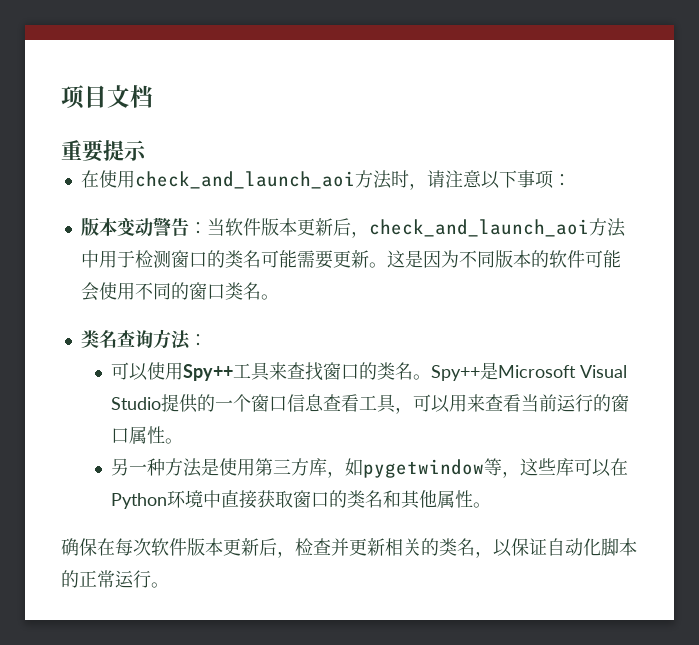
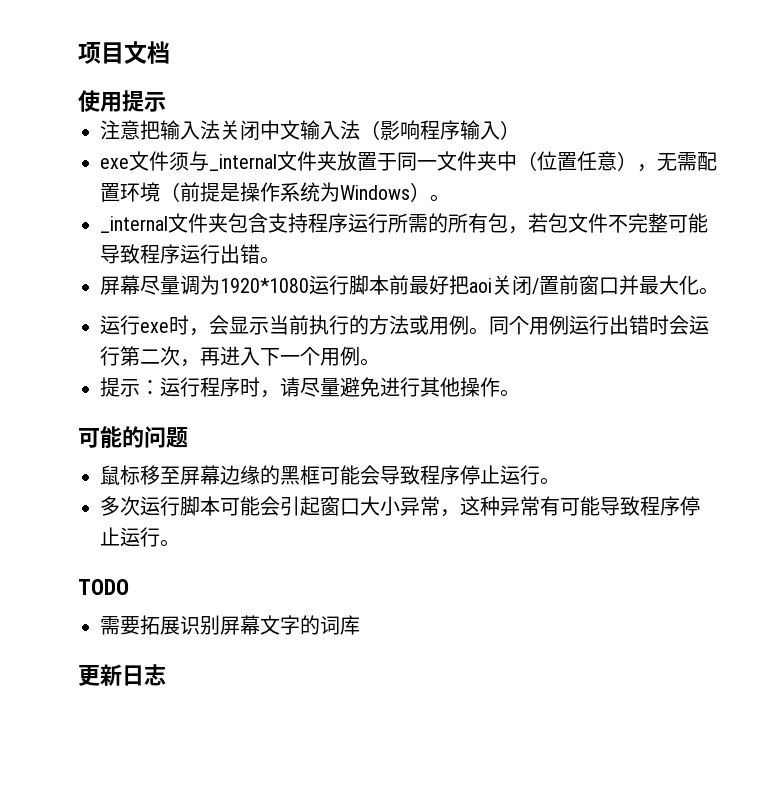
[61,139,104,162] 重要 -> [78,90,122,112] 使用
[80,170,571,190] [80,217,626,238] [80,250,621,269] [80,282,279,301] [80,329,207,350] [111,362,628,381] [111,394,630,414] [111,426,184,444] [111,458,629,478] [111,490,492,509] [61,538,637,558] [61,570,169,588] 在使用check_and_launch_aoi方法时，请注意以下事项： // 版本变动警告：当软件版本更新后，check_and_launch_aoi方法中用于检测窗口的类名可能需要更新。这是因为不同版本的软件可能会使用不同的窗口类名。 // 类名查询方法： // 可以使用Spy++工具来查找窗口的类名。Spy++是Microsoft Visual Studio提供的一个窗口信息查看工具，可以用来查看当前运行的窗口属性。 // 另一种方法是使用第三方库，如pygetwindow等，这些库可以在Python环境中直接获取窗口的类名和其他属性。 // 确保在每次软件版本更新后，检查并更新相关的类名，以保证自动化脚本的正常运行。 -> [100,120,520,141] [100,151,717,172] [100,182,450,202] [100,213,708,234] [100,244,280,264] [100,275,719,296] [100,315,709,336] [100,346,380,367] [100,377,520,398] [78,426,188,448] [100,465,560,485] [100,496,700,517] [100,527,180,547] [78,579,129,595] [100,615,360,635] [78,664,166,686] 注意把输入法关闭中文输入法（影响程序输入） // exe文件须与_internal文件夹放置于同一文件夹中（位置任意），无需配置环境（前提是操作系统为Windows）。 // _internal文件夹包含支持程序运行所需的所有包，若包文件不完整可能导致程序运行出错。 // 屏幕尽量调为1920*1080运行脚本前最好把aoi关闭/置前窗口并最大化。 // 运行exe时，会显示当前执行的方法或用例。同个用例运行出错时会运行第二次，再进入下一个用例。 // 提示：运行程序时，请尽量避免进行其他操作。 // 可能的问题 // 鼠标移至屏幕边缘的黑框可能会导致程序停止运行。 // 多次运行脚本可能会引起窗口大小异常，这种异常有可能导致程序停止运行。 // TODO // 需要拓展识别屏幕文字的词库 // 更新日志

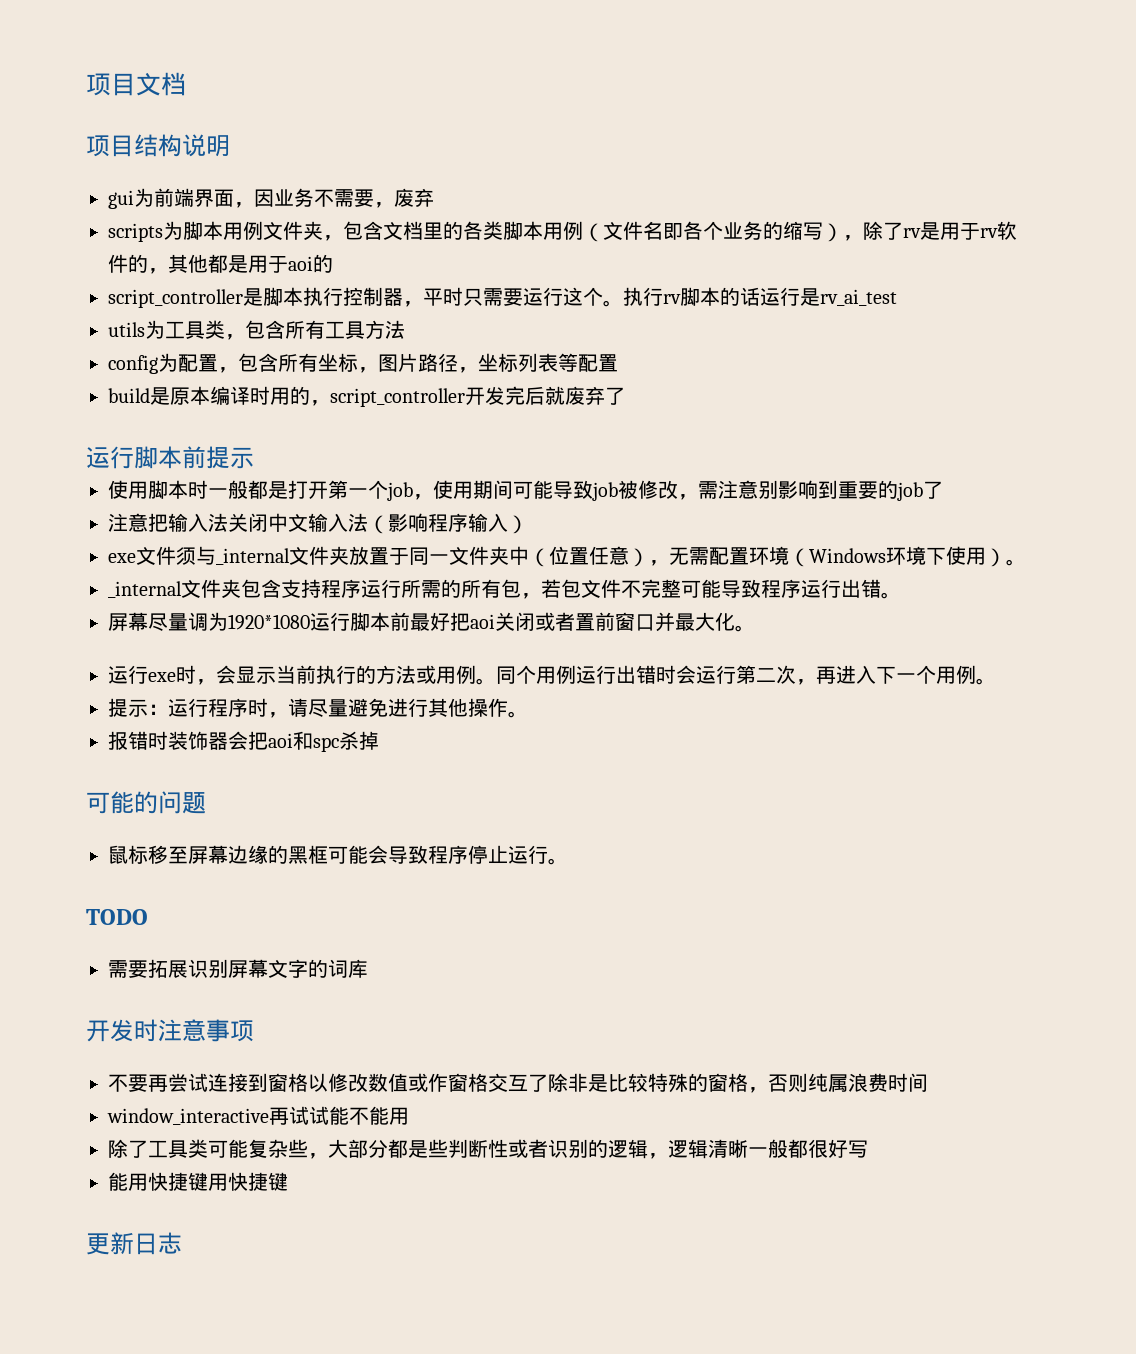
[78,90,166,112] 使用提示 -> [86,134,230,157] [108,188,434,209] [108,221,1017,242] [108,254,333,274] [108,287,897,308] [108,320,405,340] [108,353,618,374] [108,386,625,407] [86,446,254,469] [108,480,943,501] 项目结构说明 // gui为前端界面，因业务不需要，废弃 // scripts为脚本用例文件夹，包含文档里的各类脚本用例（文件名即各个业务的缩写），除了rv是用于rv软件的，其他都是用于aoi的 // script_controller是脚本执行控制器，平时只需要运行这个。执行rv脚本的话运行是rv_ai_test // utils为工具类，包含所有工具方法 // config为配置，包含所有坐标，图片路径，坐标列表等配置 // build是原本编译时用的，script_controller开发完后就废弃了 // 运行脚本前提示 // 使用脚本时一般都是打开第一个job，使用期间可能导致job被修改，需注意别影响到重要的job了
[180,182,410,202] 前提是操作系统为Windows -> [809,546,986,565] Windows环境下使用
[532,278,539,294] / -> [535,612,575,631] 或者
(520, 393) none -> [108,731,379,752] // 报错时装饰器会把aoi和spc杀掉
[100,496,700,517] [100,527,180,547] // 多次运行脚本可能会引起窗口大小异常，这种异常有可能导致程序停止运行。 -> (568, 861) none
(360, 625) none -> [86,1019,254,1042] [108,1073,928,1093] [107,1106,409,1125] [108,1139,868,1159] [108,1172,288,1191] // 开发时注意事项 // 不要再尝试连接到窗格以修改数值或作窗格交互了除非是比较特殊的窗格，否则纯属浪费时间 // window_interactive再试试能不能用 // 除了工具类可能复杂些，大部分都是些判断性或者识别的逻辑，逻辑清晰一般都很好写 // 能用快捷键用快捷键

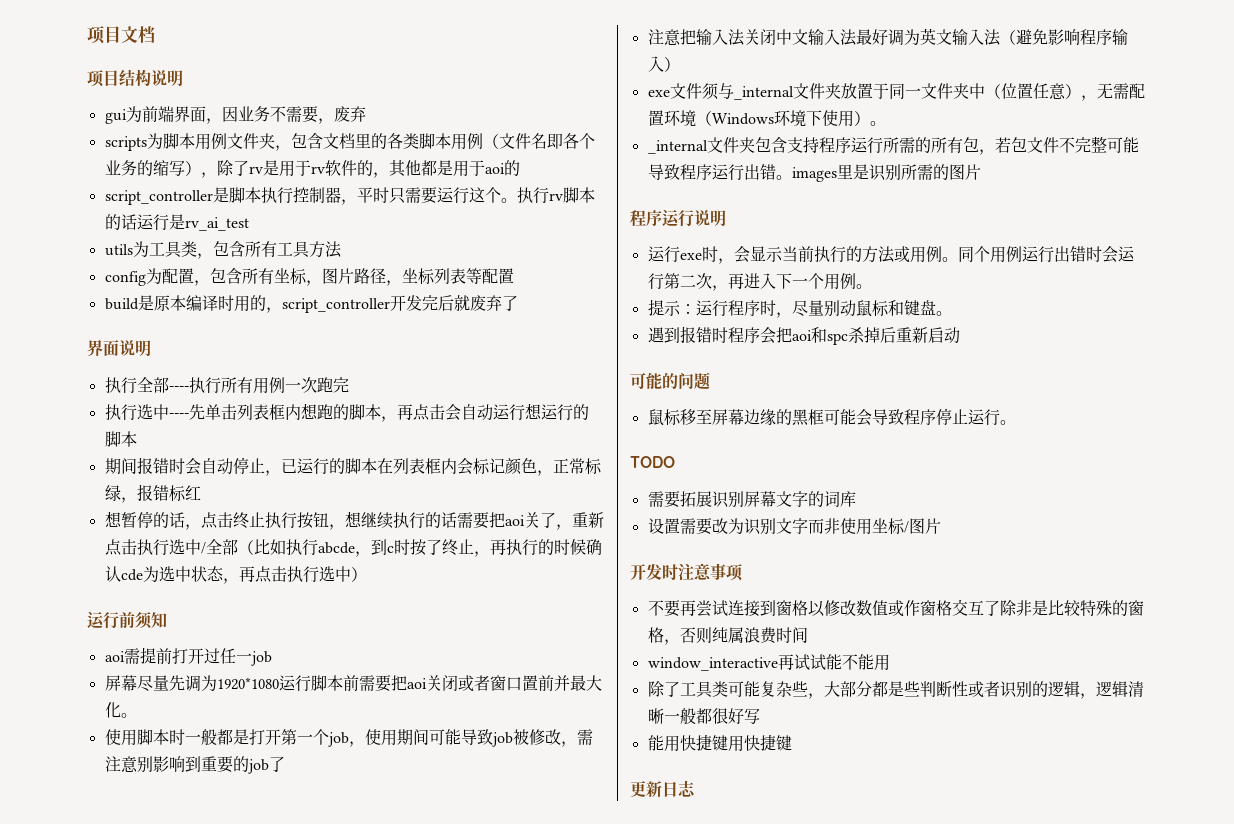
[86,446,254,469] 运行脚本前提示 -> [87,340,151,356] [104,377,349,394] [104,403,589,422] [104,431,137,447] [104,457,602,476] [104,484,201,503] [104,511,604,530] [104,539,602,557] [104,566,367,584] [87,611,167,629] [104,647,272,666] [104,675,602,692] [104,702,137,718] 界面说明 // 执行全部----执行所有用例一次跑完 // 执行选中----先单击列表框内想跑的脚本，再点击会自动运行想运行的脚本 // 期间报错时会自动停止，已运行的脚本在列表框内会标记颜色，正常标绿，报错标红 // 想暂停的话，点击终止执行按钮，想继续执行的话需要把aoi关了，重新点击执行选中/全部（比如执行abcde，到c时按了终止，再执行的时候确认cde为选中状态，再点击执行选中） // 运行前须知 // aoi需提前打开过任一job // 屏幕尽量先调为1920*1080运行脚本前需要把aoi关闭或者窗口置前并最大化。
[368,515,388,534] （ -> [855,28,1048,46] 最好调为英文输入法（避免
[108,612,755,632] // 屏幕尽量调为1920*1080运行脚本前最好把aoi关闭或者置前窗口并最大化。 -> [791,164,981,182] [630,209,726,227] images里是识别所需的图片 // 程序运行说明
[288,698,528,718] [108,731,228,750] 请尽量避免进行其他操作。 // 报错时装饰器 -> [791,300,952,317] [647,326,760,343] 尽量别动鼠标和键盘。 // 遇到报错时程序
(379, 740) none -> [879,327,960,344] 后重新启动
(368, 968) none -> [647,518,941,535] // 设置需要改为识别文字而非使用坐标/图片

